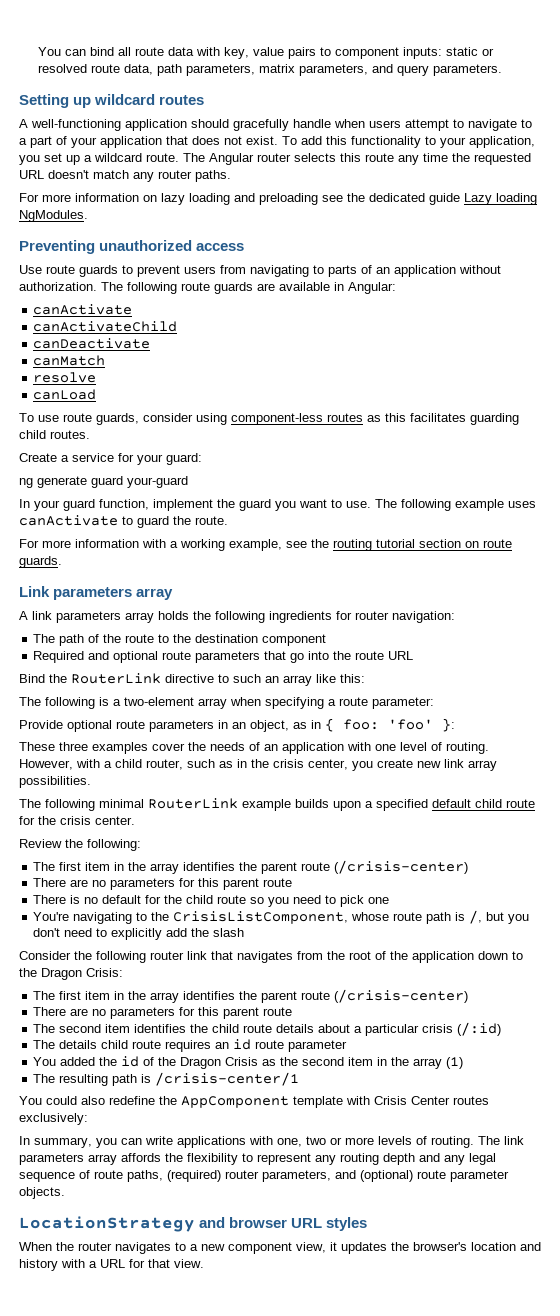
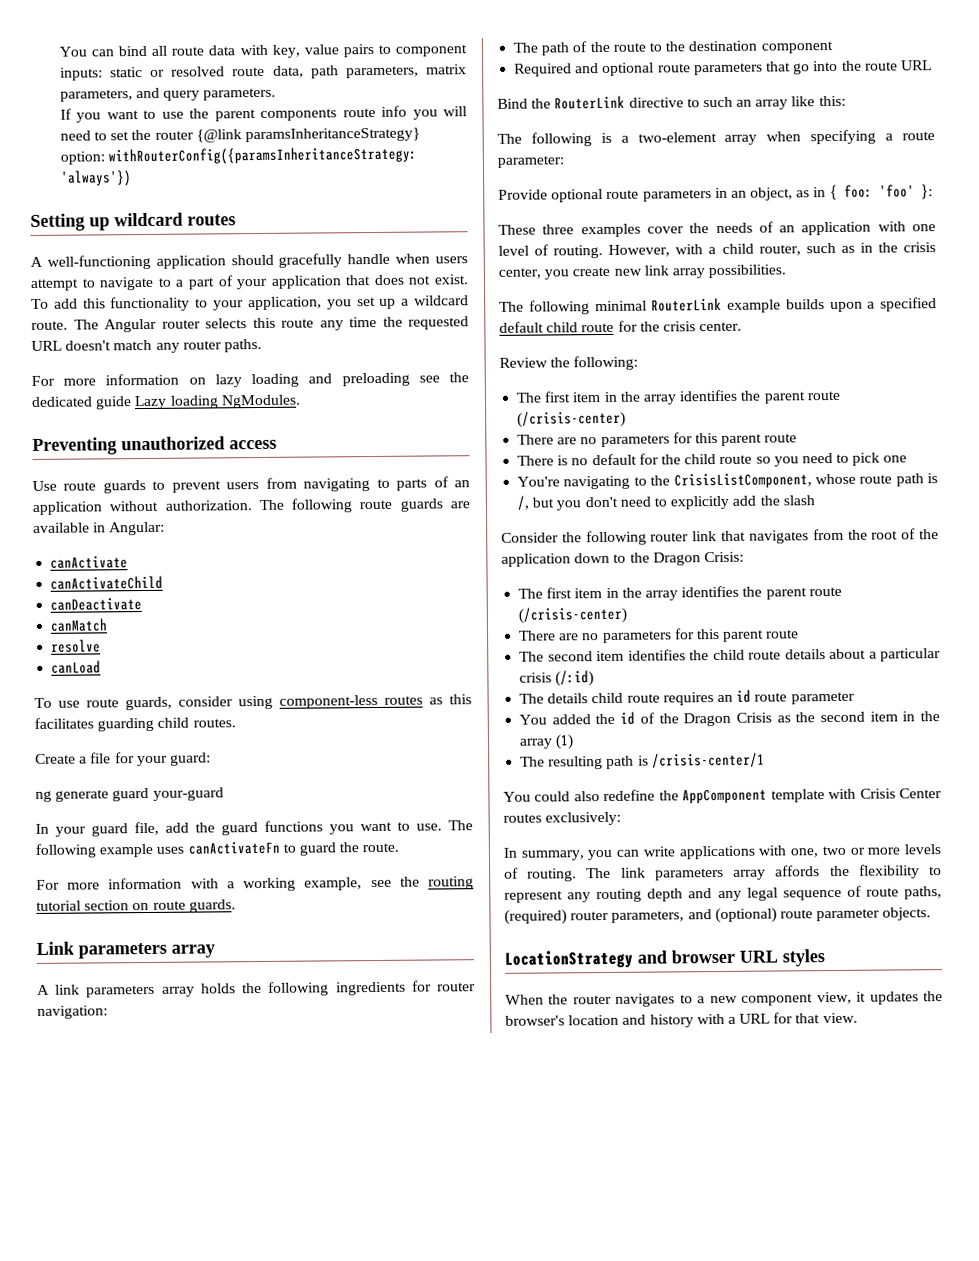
(503, 70) none -> [59,105,467,123] [59,127,420,143] [59,146,418,166] [59,170,132,187] // If you want to use the parent components route info you will need to set the router {@link paramsInheritanceStrategy} option: withRouterConfig({paramsInheritanceStrategy: 'always'})
[72,453,114,462] service -> [90,752,112,764] file
[99,499,213,511] function, implement -> [134,821,189,836] file, add
(271, 505) none -> [264,820,323,832] functions
[19,515,118,526] canActivate -> [187,840,280,855] canActivateFn

